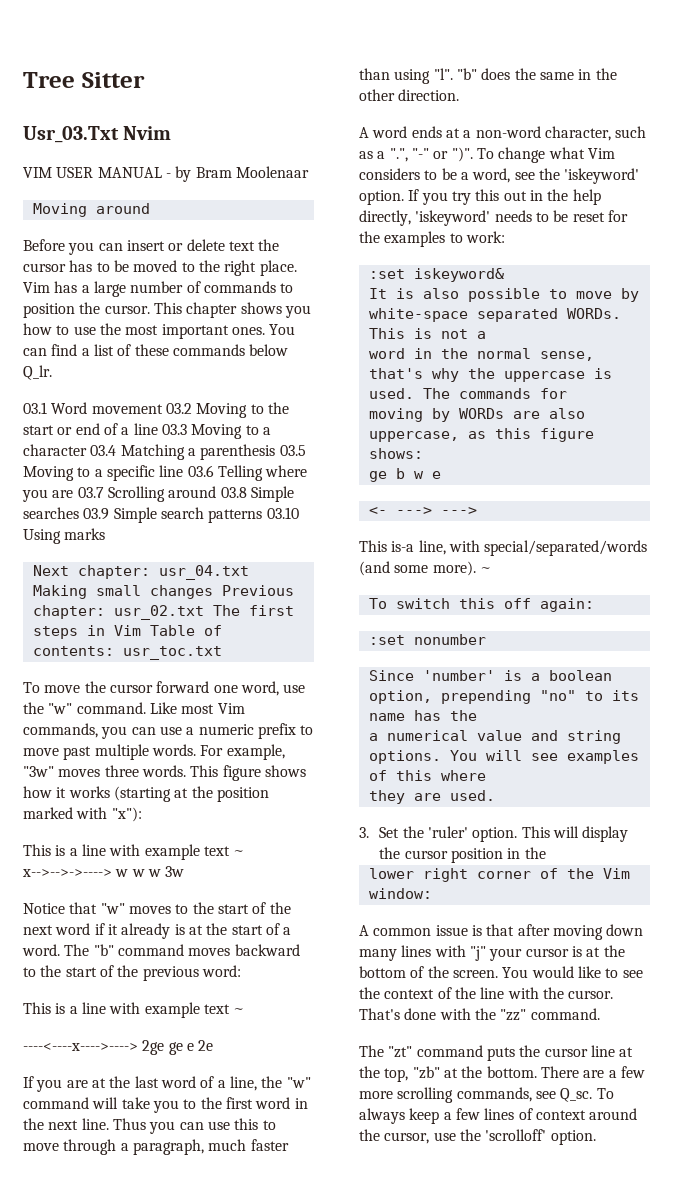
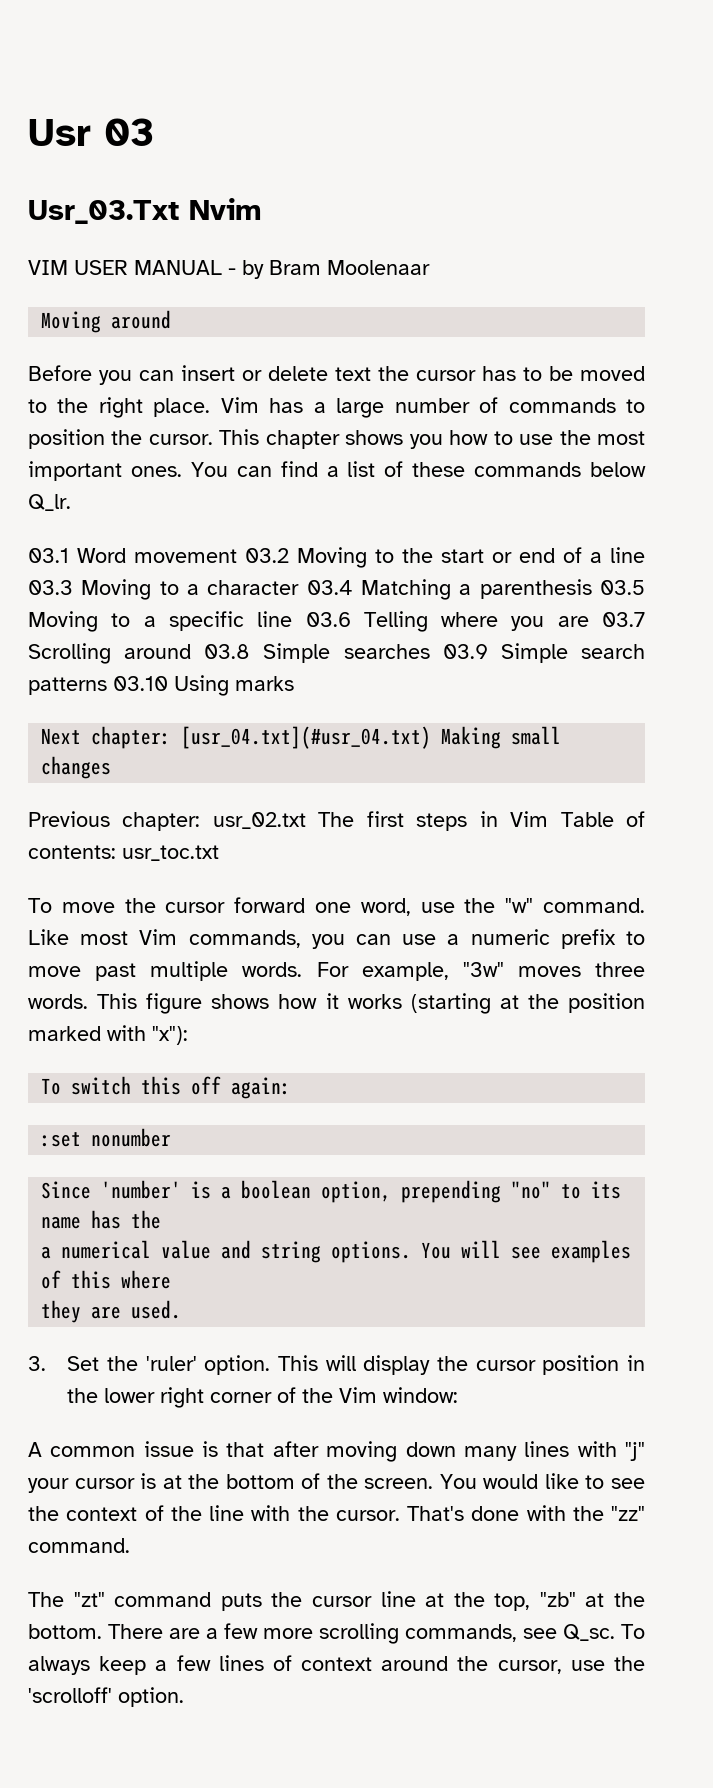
[23,72,145,88] Tree Sitter -> [28,118,154,146] Usr 03
[158,565,249,580] usr_04.txt -> [181,726,432,749] [usr_04.txt](#usr_04.txt)
(213, 592) none -> (112, 767) //
[23,844,245,860] [22,866,185,877] [23,902,291,914] [23,923,292,939] [22,944,300,956] [23,965,241,981] [23,1002,245,1018] [23,1040,214,1055] [23,1076,311,1092] [23,1097,308,1113] [23,1118,276,1134] [23,1139,289,1155] [359,68,617,84] [359,89,460,101] [359,126,647,141] [359,147,615,163] [359,168,640,184] [359,189,601,205] [359,210,628,226] [359,231,505,247] [368,268,504,282] [368,288,639,302] [368,308,621,322] [368,328,486,339] [368,348,594,361] [368,368,612,382] [368,388,567,399] [368,408,585,422] [368,428,594,442] [368,448,423,459] [368,468,441,482] [368,507,477,515] [359,540,648,556] [359,561,491,576] // This is a line with example text ~ x-->-->->----> w w w 3w // Notice that "w" moves to the start of the next word if it already is at the start of a word. The "b" command moves backward to the start of the previous word: // This is a line with example text ~ // ----<----x---->----> 2ge ge e 2e // If you are at the last word of a line, the "w" command will take you to the first word in the next line. Thus you can use this to move through a paragraph, much faster than using "l". "b" does the same in the other direction. // A word ends at a non-word character, such as a ".", "-" or ")". To change what Vim considers to be a word, see the 'iskeyword' option. If you try this out in the help directly, 'iskeyword' needs to be reset for the examples to work: // :set iskeyword& // It is also possible to move by white-space separated WORDs. This is not a // word in the normal sense, that's why the uppercase is used. The commands for // moving by WORDs are also uppercase, as this figure shows: // ge b w e // <- ---> ---> // This is-a line, with special/separated/words (and some more). ~ -> (188, 1035) none
(546, 853) // -> (99, 1395) none

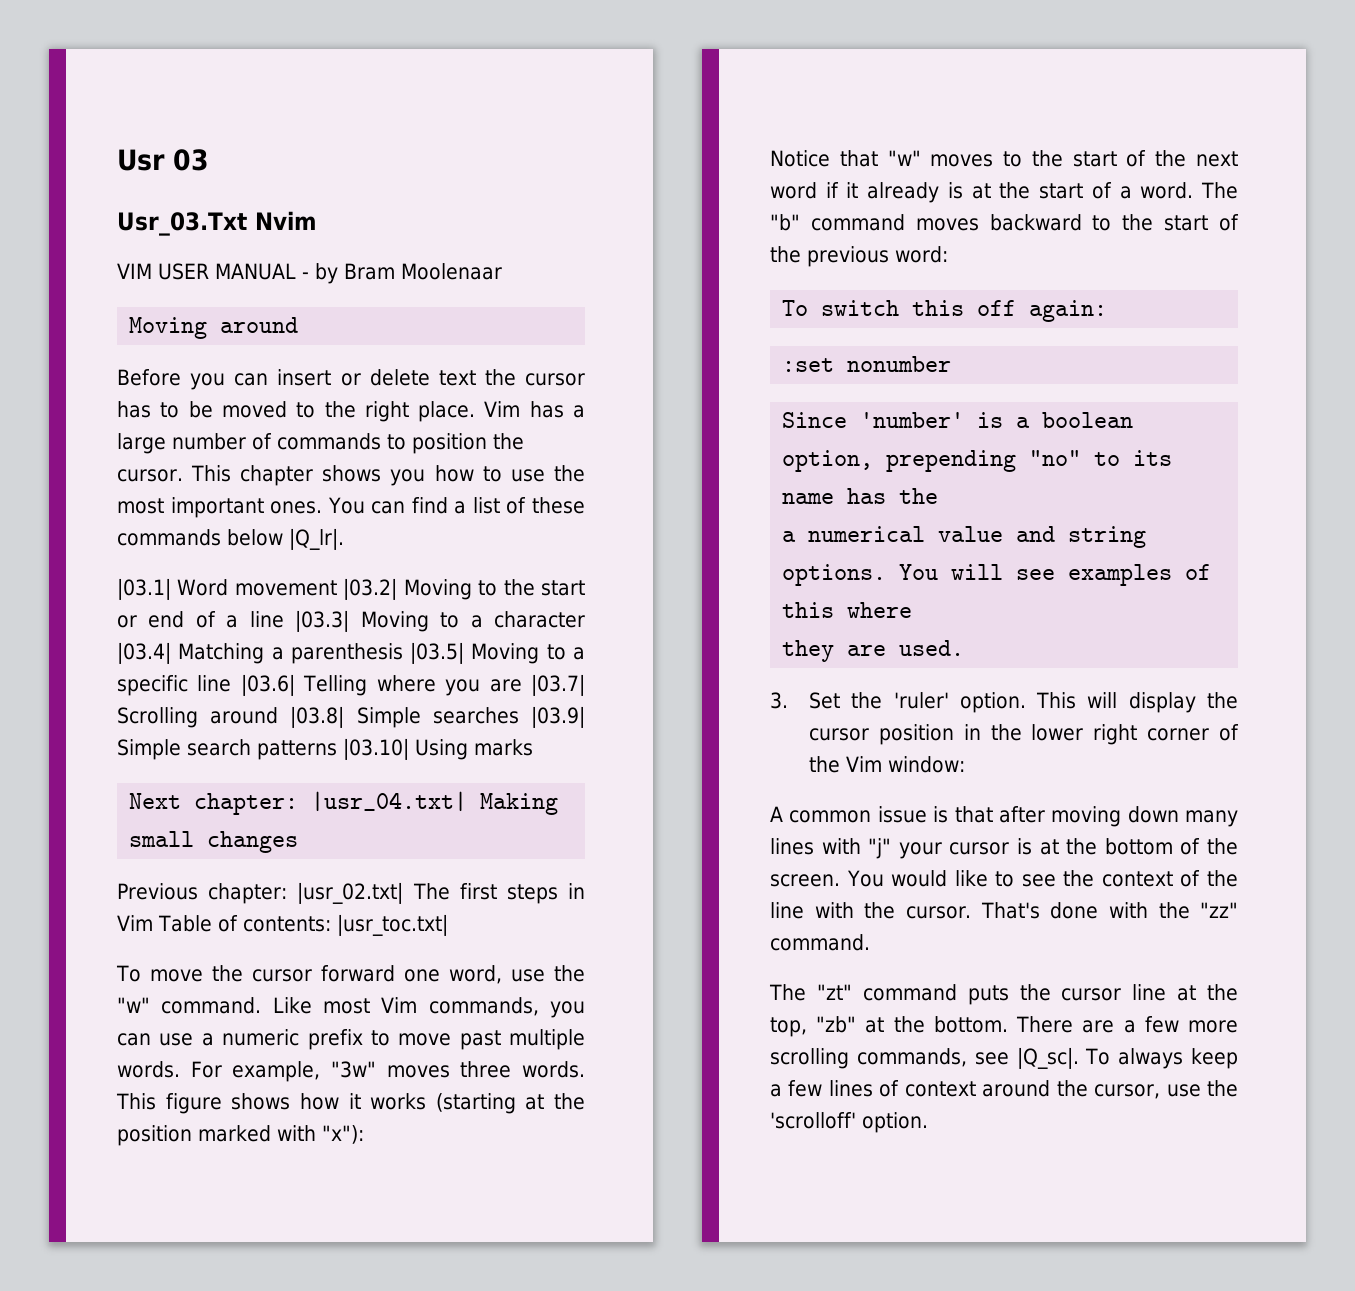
[28,494,71,511] [28,548,69,563] Q_lr. // 03.1 -> [289,528,344,550] [117,578,171,600] |Q_lr|. // |03.1|
[245,548,289,563] 03.2 -> [343,578,398,600] |03.2|
[28,580,73,595] 03.3 -> [295,610,350,632] |03.3|
[306,580,353,595] 03.4 -> [117,642,171,664] |03.4|
[600,580,645,595] 03.5 -> [410,642,465,664] |03.5|
[305,612,351,627] 03.6 -> [240,674,295,696] |03.6|
[602,612,645,627] 03.7 -> [531,674,585,696] |03.7|
[204,644,251,659] 03.8 -> [290,706,345,728] |03.8|
[442,644,488,659] 03.9 -> [531,706,585,728] |03.9|
[113,676,168,691] 03.10 -> [343,738,409,760] |03.10|
[181,726,432,749] [usr_04.txt](#usr_04.txt) -> [311,791,468,812] |usr_04.txt|
[212,812,306,829] usr_02.txt -> [297,882,404,904] |usr_02.txt|
[122,845,219,861] usr_toc.txt -> [336,914,448,936] |usr_toc.txt|
(188, 1035) none -> [770,150,1238,167] [770,182,1238,203] [770,214,1239,231] [770,246,948,267] // Notice that "w" moves to the start of the next word if it already is at the start of a word. The "b" command moves backward to the start of the previous word:
[563,1624,615,1641] Q_sc. -> [1016,1047,1079,1069] |Q_sc|.

